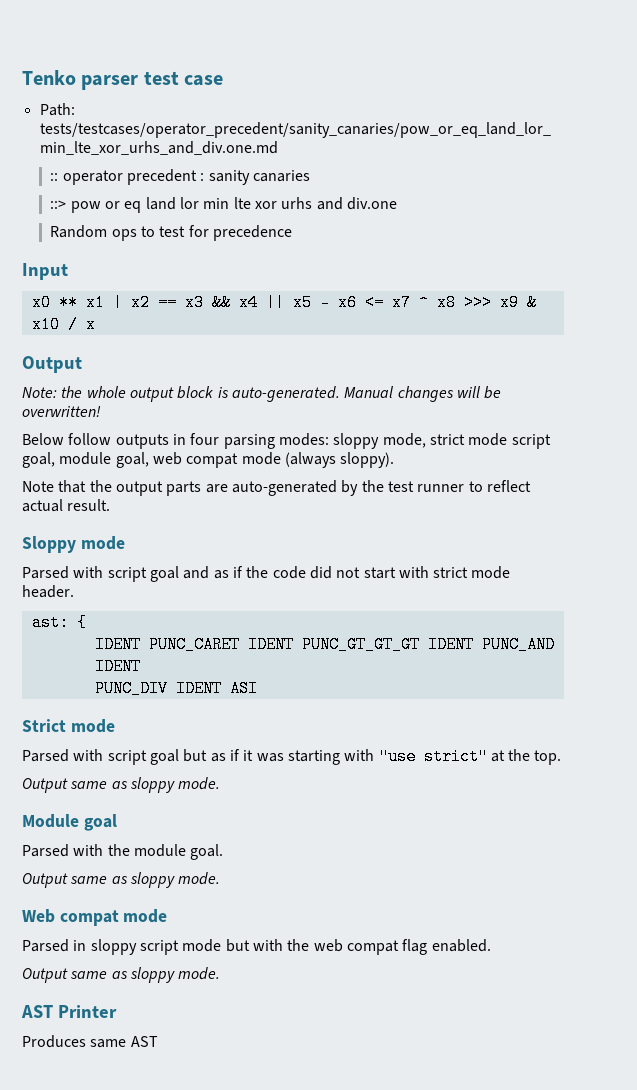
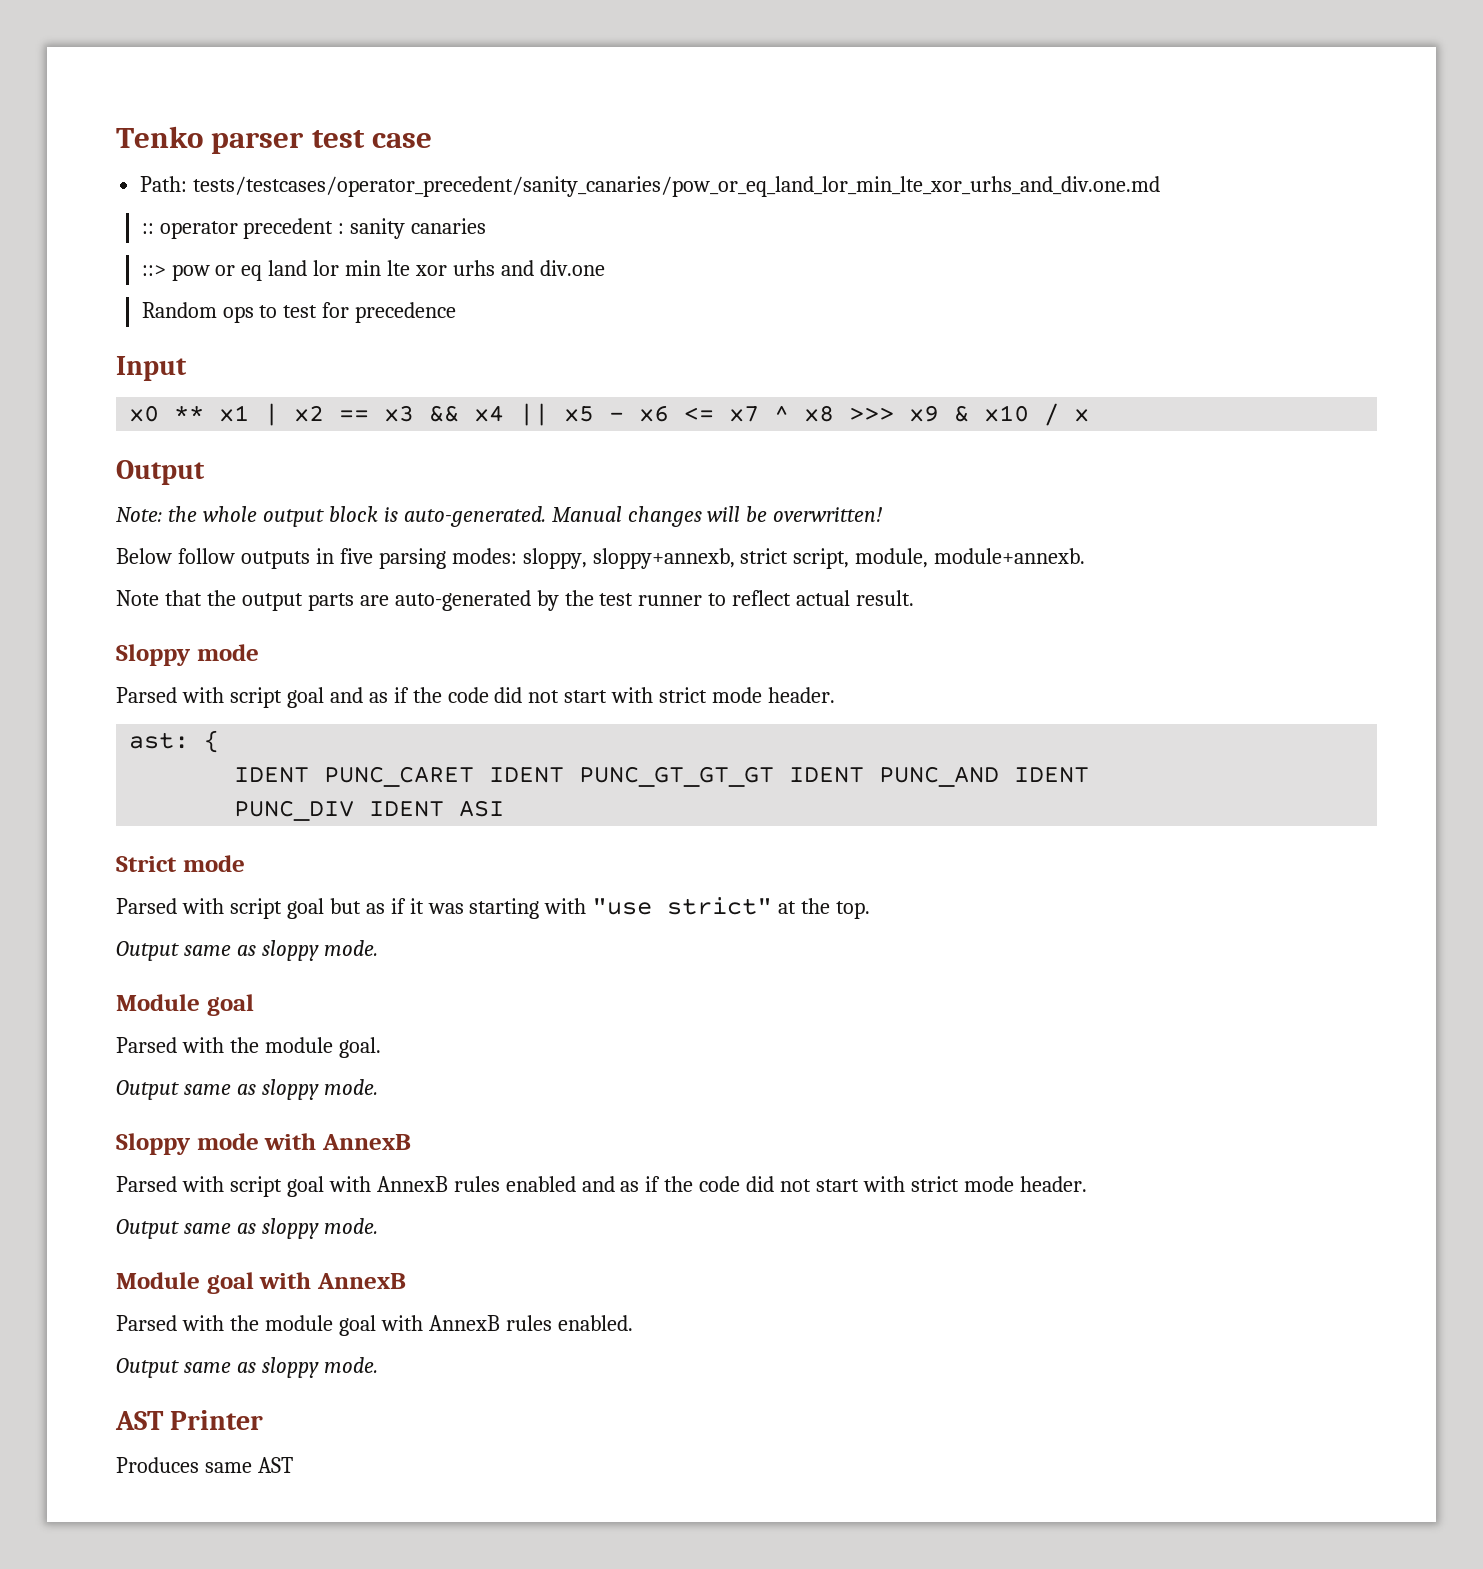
[190,433,220,445] four -> [339,548,373,564] five
[333,433,551,449] [22,452,395,468] sloppy mode, strict mode script goal, module goal, web compat mode (always sloppy). -> [522,548,1086,569] sloppy, sloppy+annexb, strict script, module, module+annexb.
[22,909,168,926] [22,939,428,955] Web compat mode // Parsed in sloppy script mode but with the web compat flag -> [116,1133,411,1155] [116,1176,1087,1197] [116,1218,378,1239] [116,1272,406,1294] [116,1315,552,1336] Sloppy mode with AnnexB // Parsed with script goal with AnnexB rules enabled and as if the code did not start with strict mode header. // Output same as sloppy mode. // Module goal with AnnexB // Parsed with the module goal with AnnexB rules

